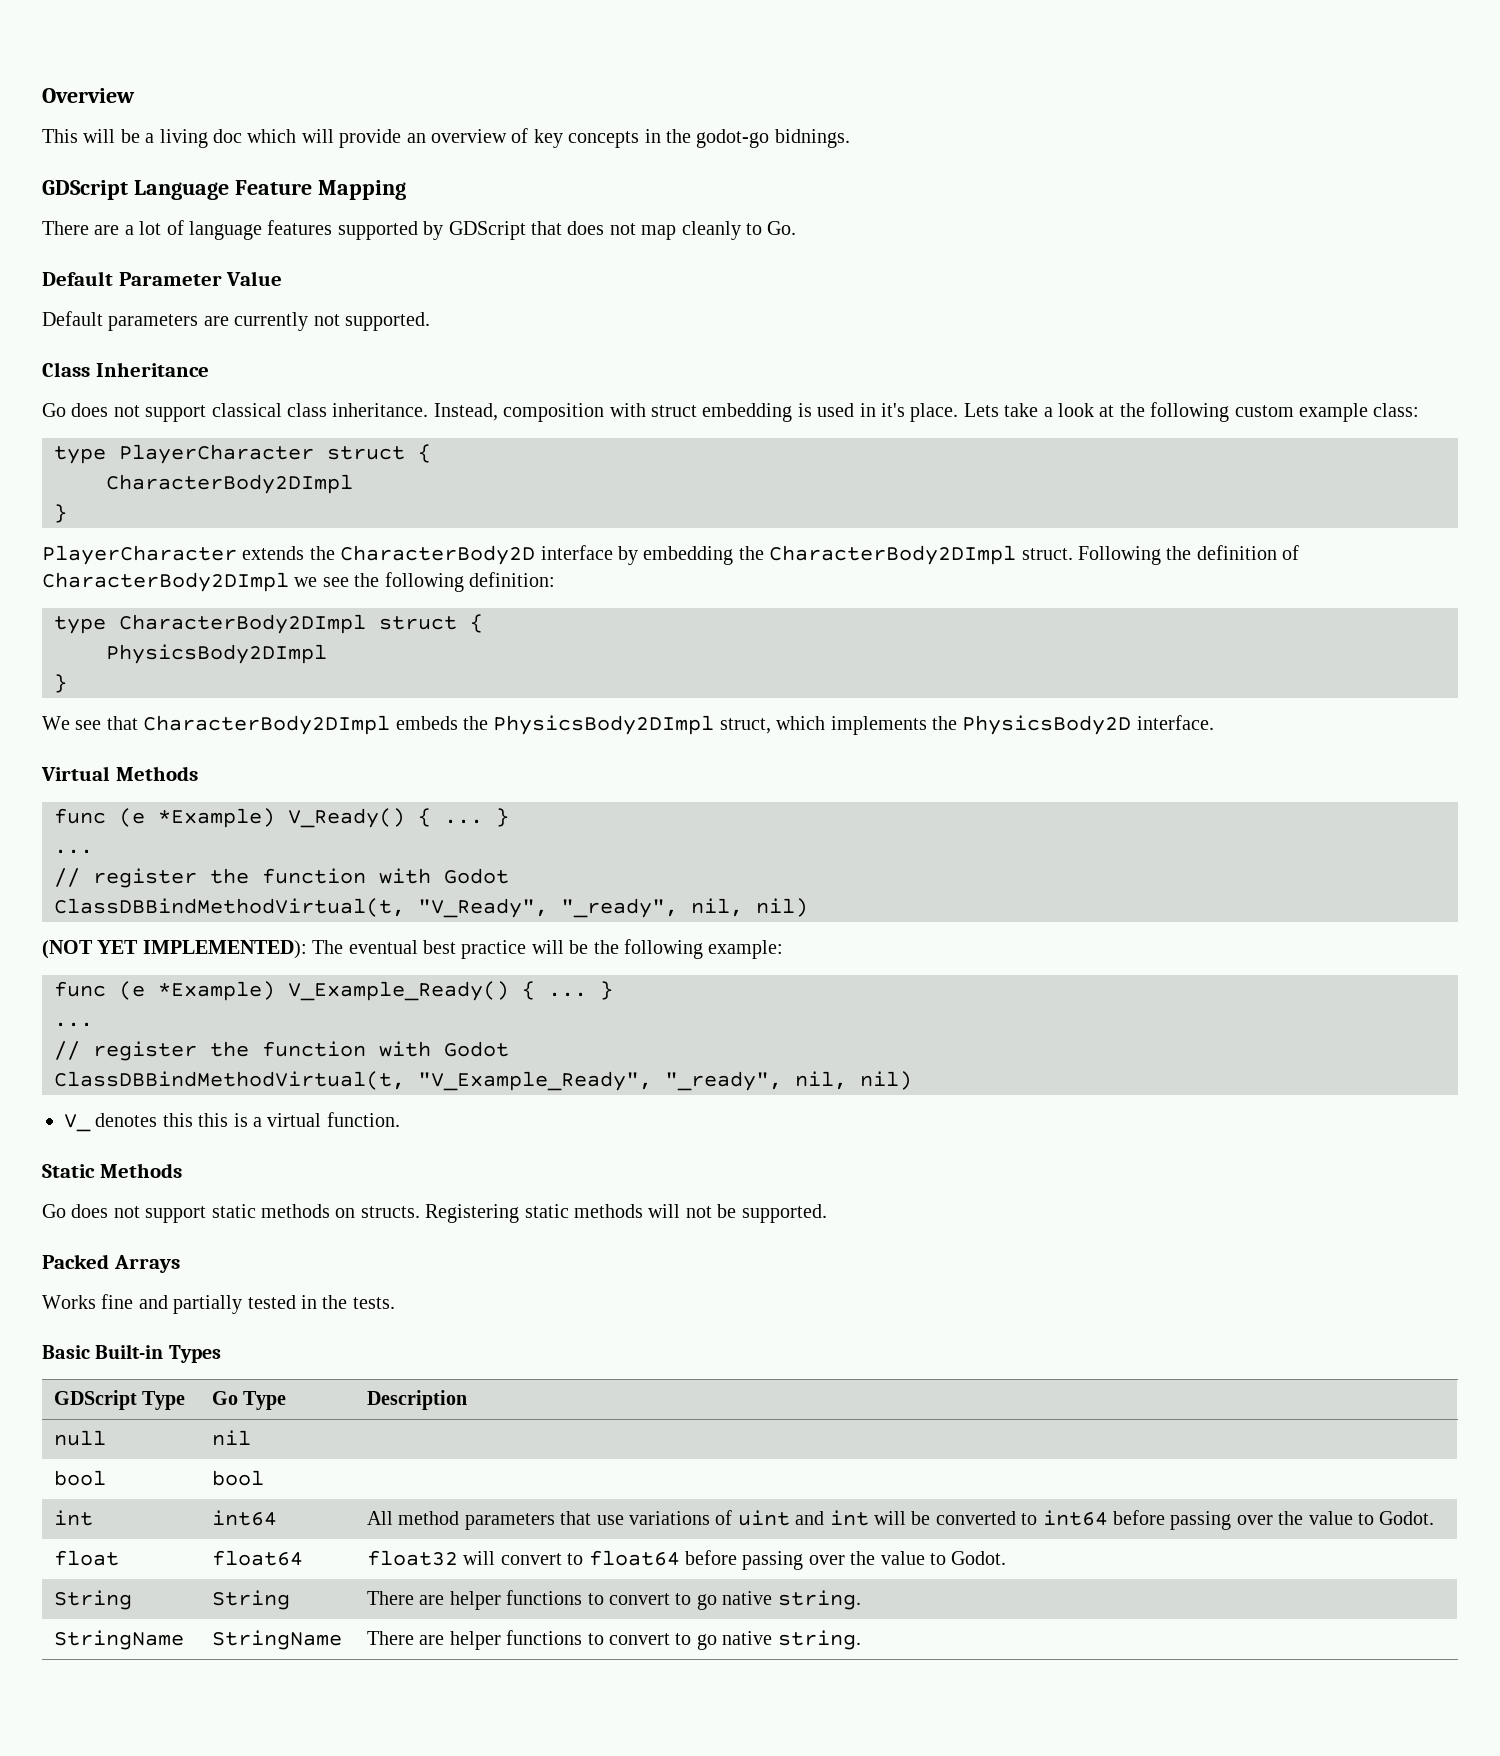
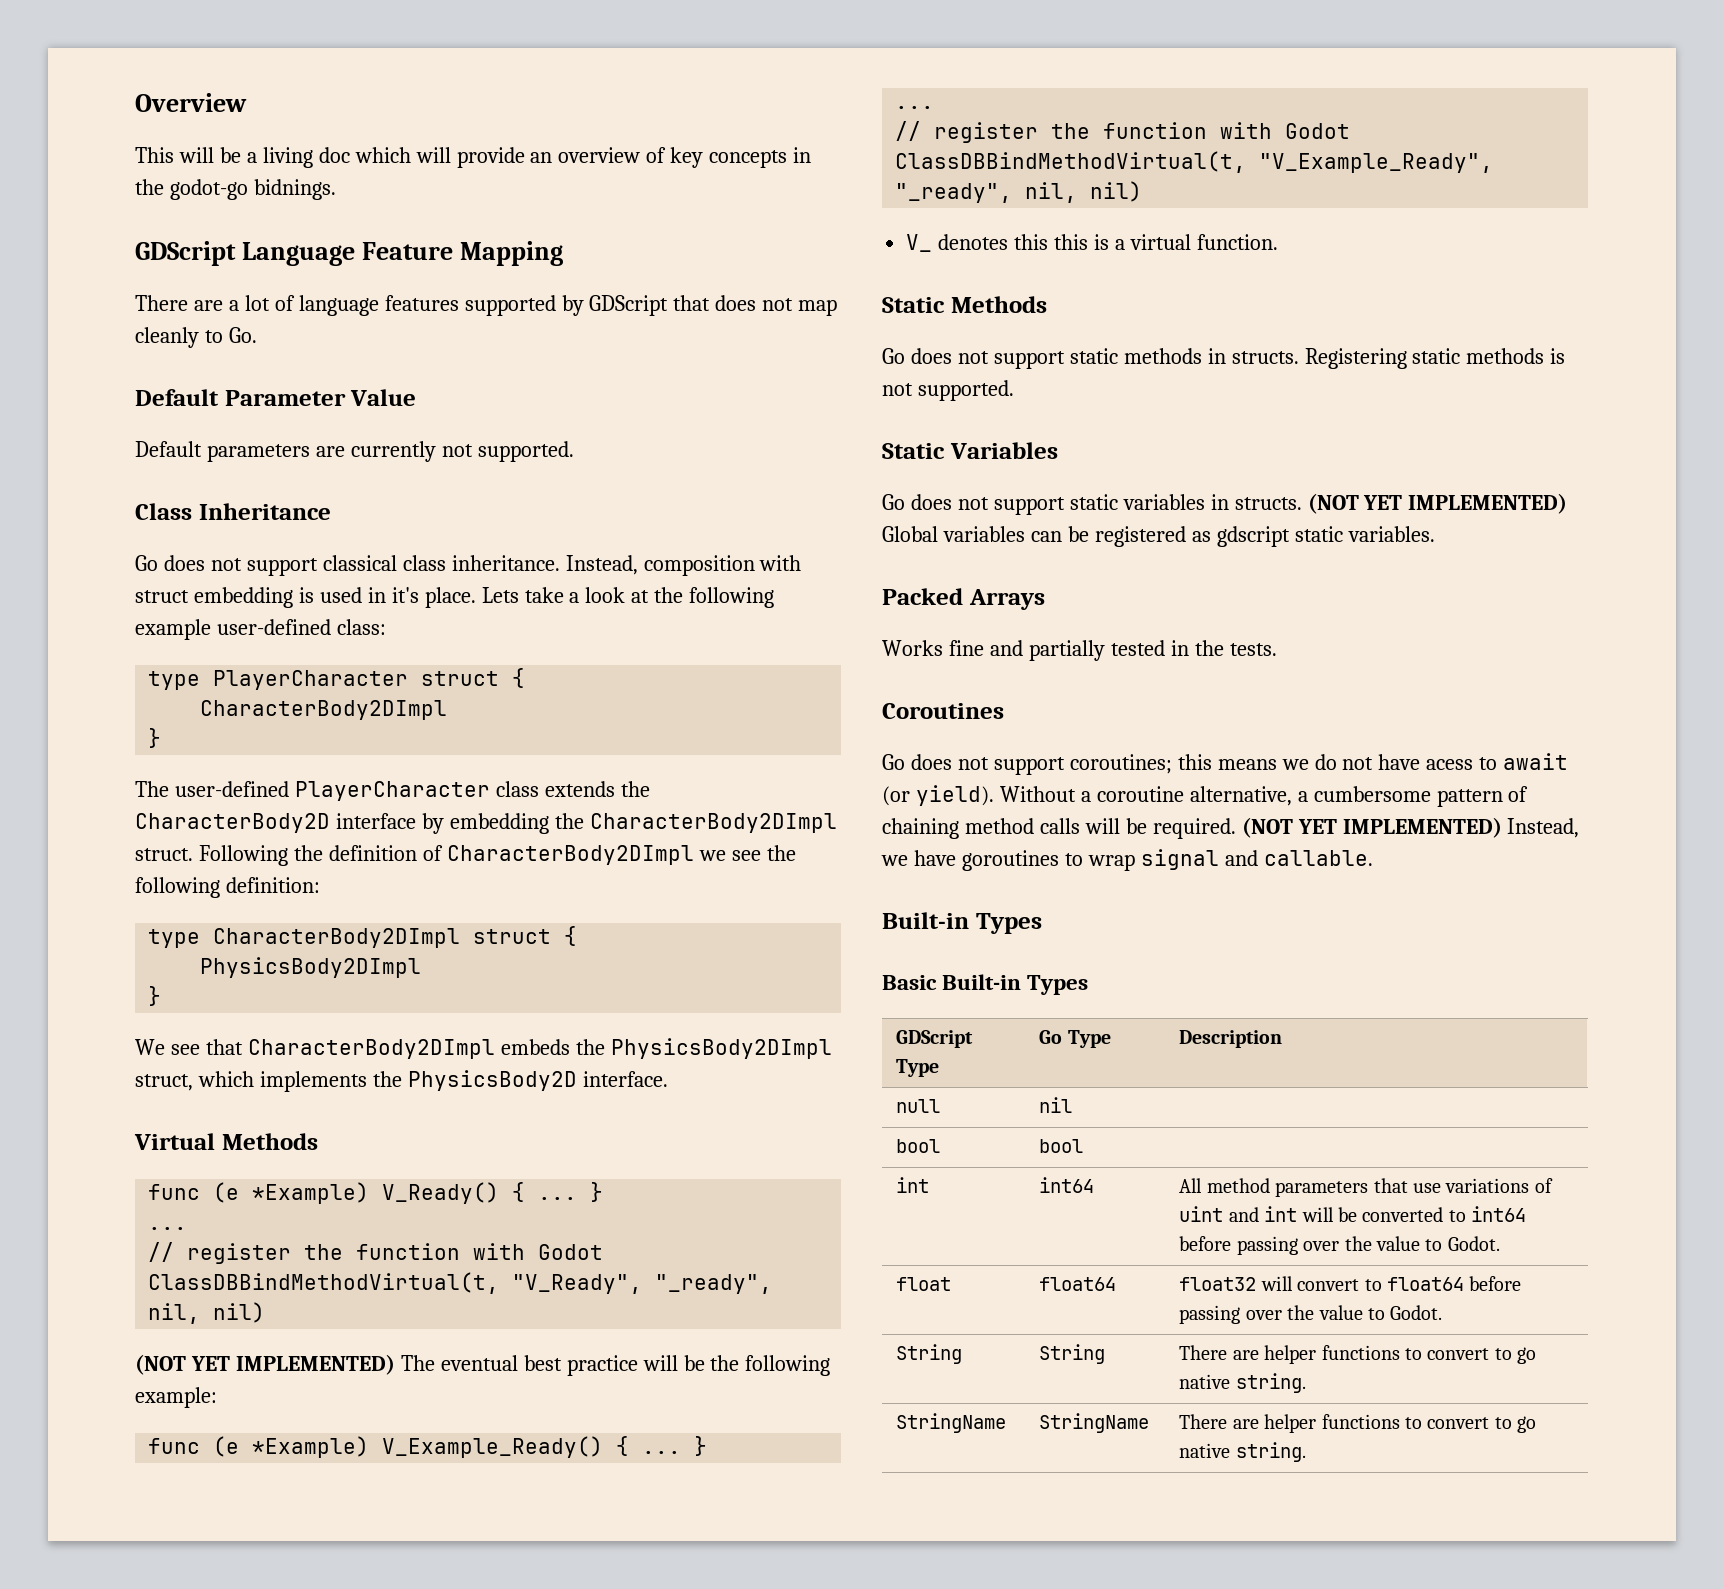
[1234,403,1368,422] custom example -> [135,619,331,640] example user-defined
[42,545,237,565] PlayerCharacter -> [135,781,539,801] The user-defined PlayerCharacter class
[142,940,307,959] IMPLEMENTED): -> [235,1354,395,1375] IMPLEMENTED)
[335,1208,356,1218] on -> [1207,348,1226,364] in
[648,1204,827,1223] will not be supported. -> [1550,348,1566,364] [882,380,1014,401] [882,442,1058,459] [882,493,1568,515] [882,526,1435,547] is not supported. // Static Variables // Go does not support static variables in structs. (NOT YET IMPLEMENTED) Global variables can be registered as gdscript static variables.
(395, 1303) none -> [882,703,1004,719] [882,753,1569,775] [882,785,1529,807] [882,817,1580,839] [881,849,1373,871] [882,912,1042,934] // Coroutines // Go does not support coroutines; this means we do not have acess to await (or yield). Without a coroutine alternative, a cumbersome pattern of chaining method calls will be required. (NOT YET IMPLEMENTED) Instead, we have goroutines to wrap signal and callable. // Built-in Types

